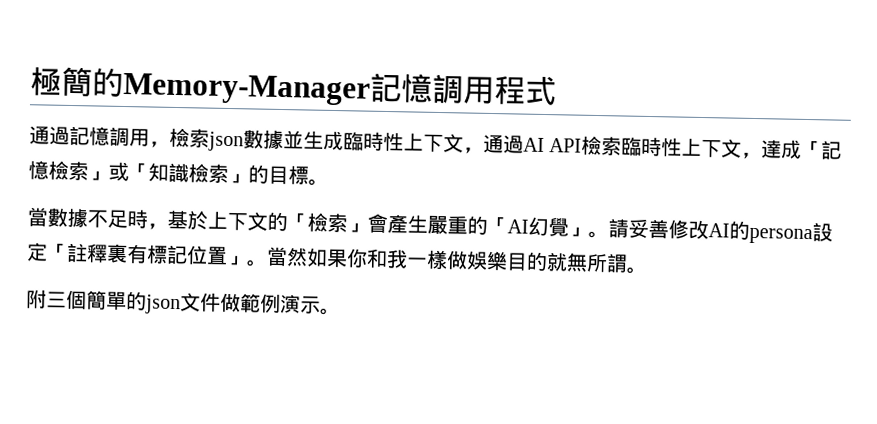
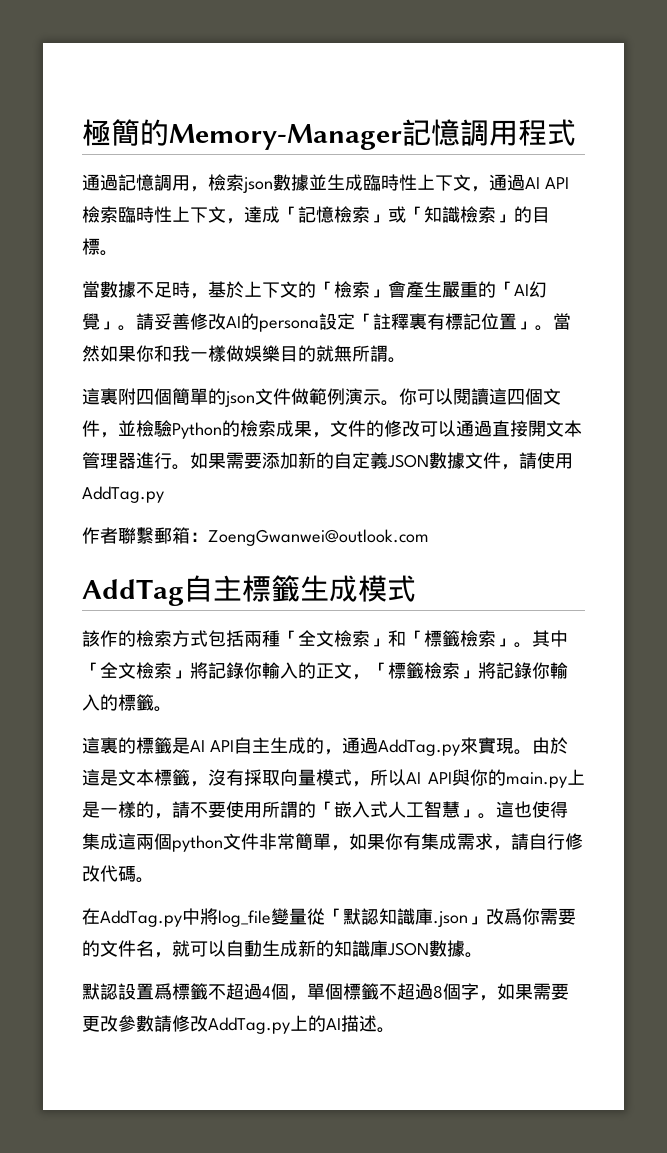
[26,289,67,309] 附三 -> [82,388,154,405] 這裏附四
(341, 311) none -> [399,388,561,405] [82,420,582,439] [82,452,573,470] [82,486,164,503] [82,527,429,546] [82,575,416,606] [82,630,568,648] [82,662,568,680] [82,694,172,712] [82,737,568,756] [82,769,585,788] [82,801,568,819] [82,833,583,852] [82,865,154,883] [82,908,576,927] [82,940,483,958] [82,983,569,1001] [82,1015,395,1034] 你可以閱讀這四個文件，並檢驗Python的檢索成果，文件的修改可以通過直接開文本管理器進行。如果需要添加新的自定義JSON數據文件，請使用AddTag.py // 作者聯繫郵箱：ZoengGwanwei@outlook.com // AddTag自主標籤生成模式 // 該作的檢索方式包括兩種「全文檢索」和「標籤檢索」。其中「全文檢索」將記錄你輸入的正文，「標籤檢索」將記錄你輸入的標籤。 // 這裏的標籤是AI API自主生成的，通過AddTag.py來實現。由於這是文本標籤，沒有採取向量模式，所以AI API與你的main.py上是一樣的，請不要使用所謂的「嵌入式人工智慧」。這也使得集成這兩個python文件非常簡單，如果你有集成需求，請自行修改代碼。 // 在AddTag.py中將log_file變量從「默認知識庫.json」改爲你需要的文件名，就可以自動生成新的知識庫JSON數據。 // 默認設置爲標籤不超過4個，單個標籤不超過8個字，如果需要更改參數請修改AddTag.py上的AI描述。

